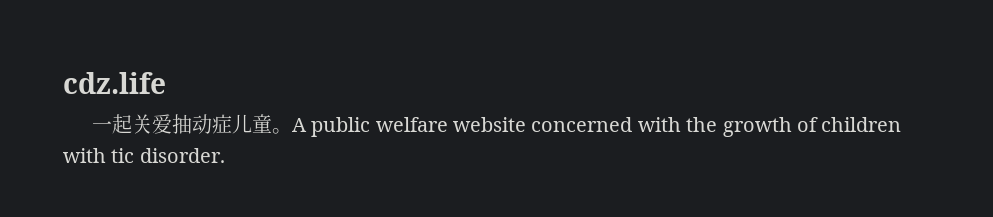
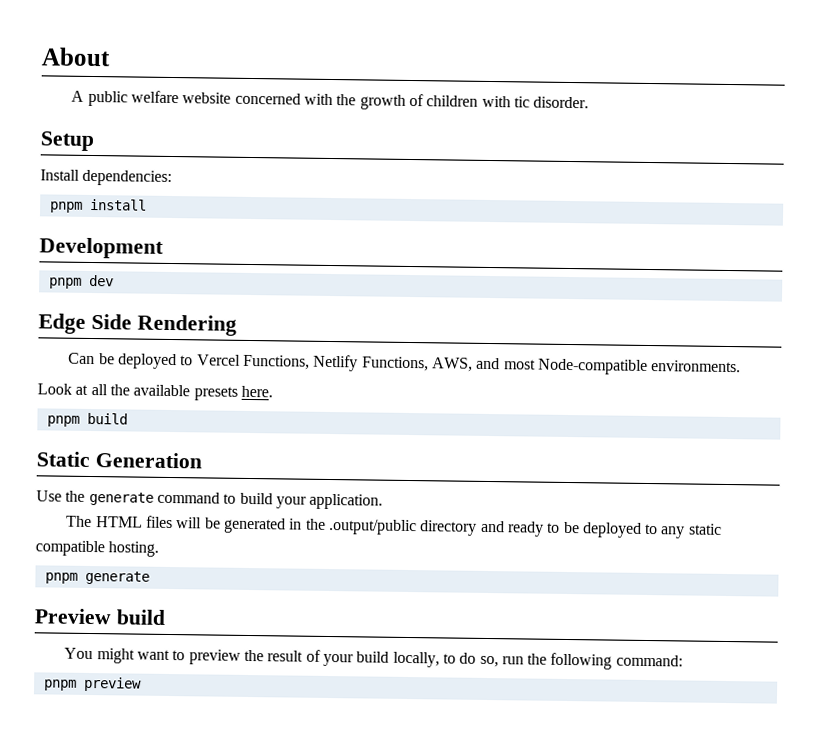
[63,72,166,94] [91,114,292,134] cdz.life // 一起关爱抽动症儿童。 -> [41,47,111,67] About //
(225, 155) none -> [40,131,95,152] [40,169,173,187] [49,198,147,213] [39,237,164,259] [48,274,114,289] [38,313,237,336] [68,352,742,375] [37,383,273,401] [46,412,128,427] [36,451,202,469] [36,490,384,510] [66,515,722,539] [35,540,160,557] [44,570,150,585] [34,608,166,625] [64,647,683,670] [43,676,142,692] // Setup // Install dependencies: // pnpm install // Development // pnpm dev // Edge Side Rendering // Can be deployed to Vercel Functions, Netlify Functions, AWS, and most Node-compatible environments. // Look at all the available presets here. // pnpm build // Static Generation // Use the generate command to build your application. // The HTML files will be generated in the .output/public directory and ready to be deployed to any static compatible hosting. // pnpm generate // Preview build // You might want to preview the result of your build locally, to do so, run the following command: // pnpm preview

